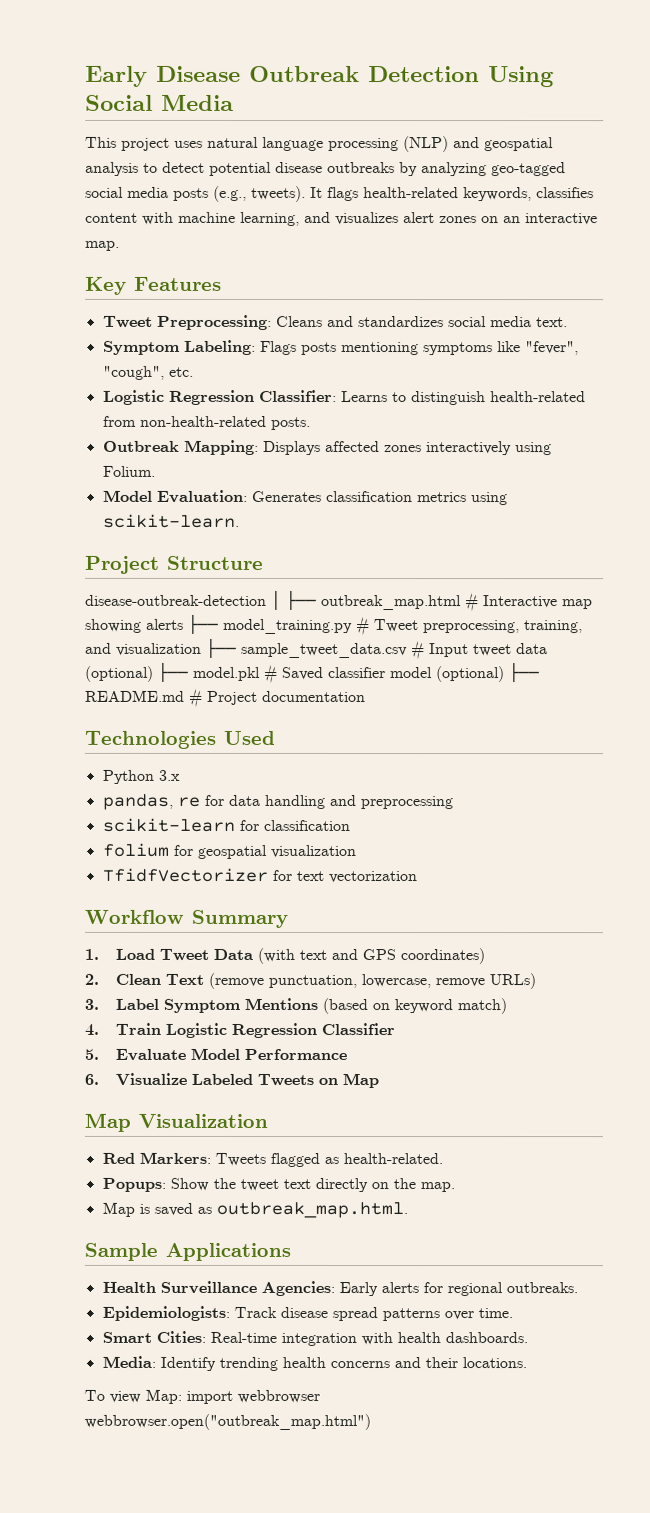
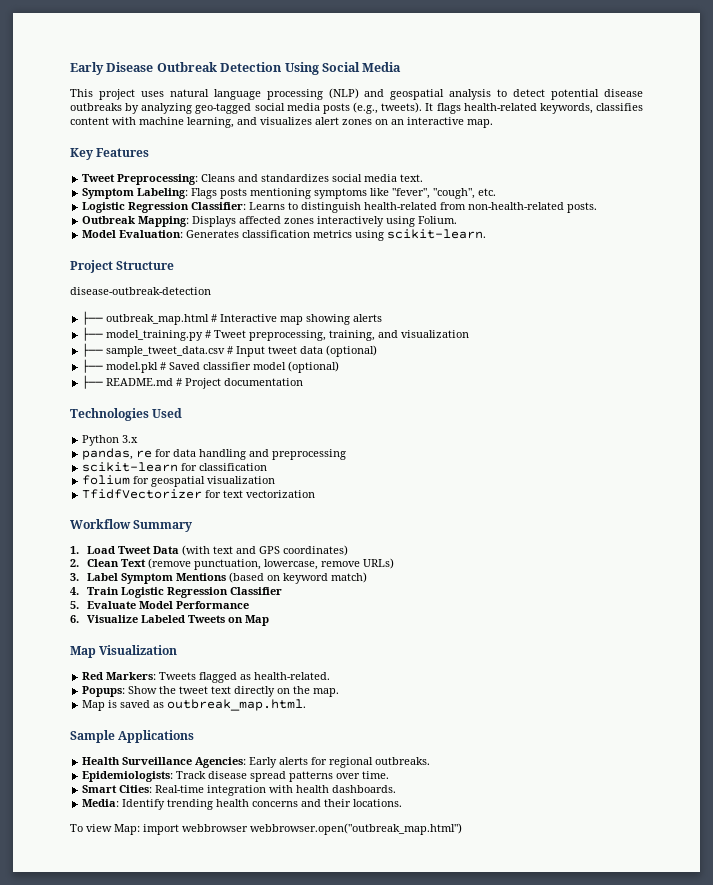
[271,589,282,610] │ -> (211, 291) //
(184, 624) none -> (383, 318) //
(202, 649) none -> (470, 334) //
(154, 673) none -> (378, 351) //
(505, 674) none -> (340, 367) //

